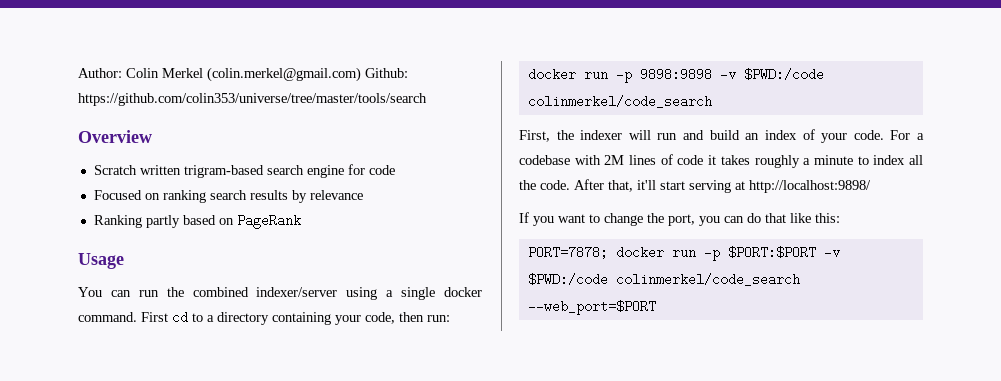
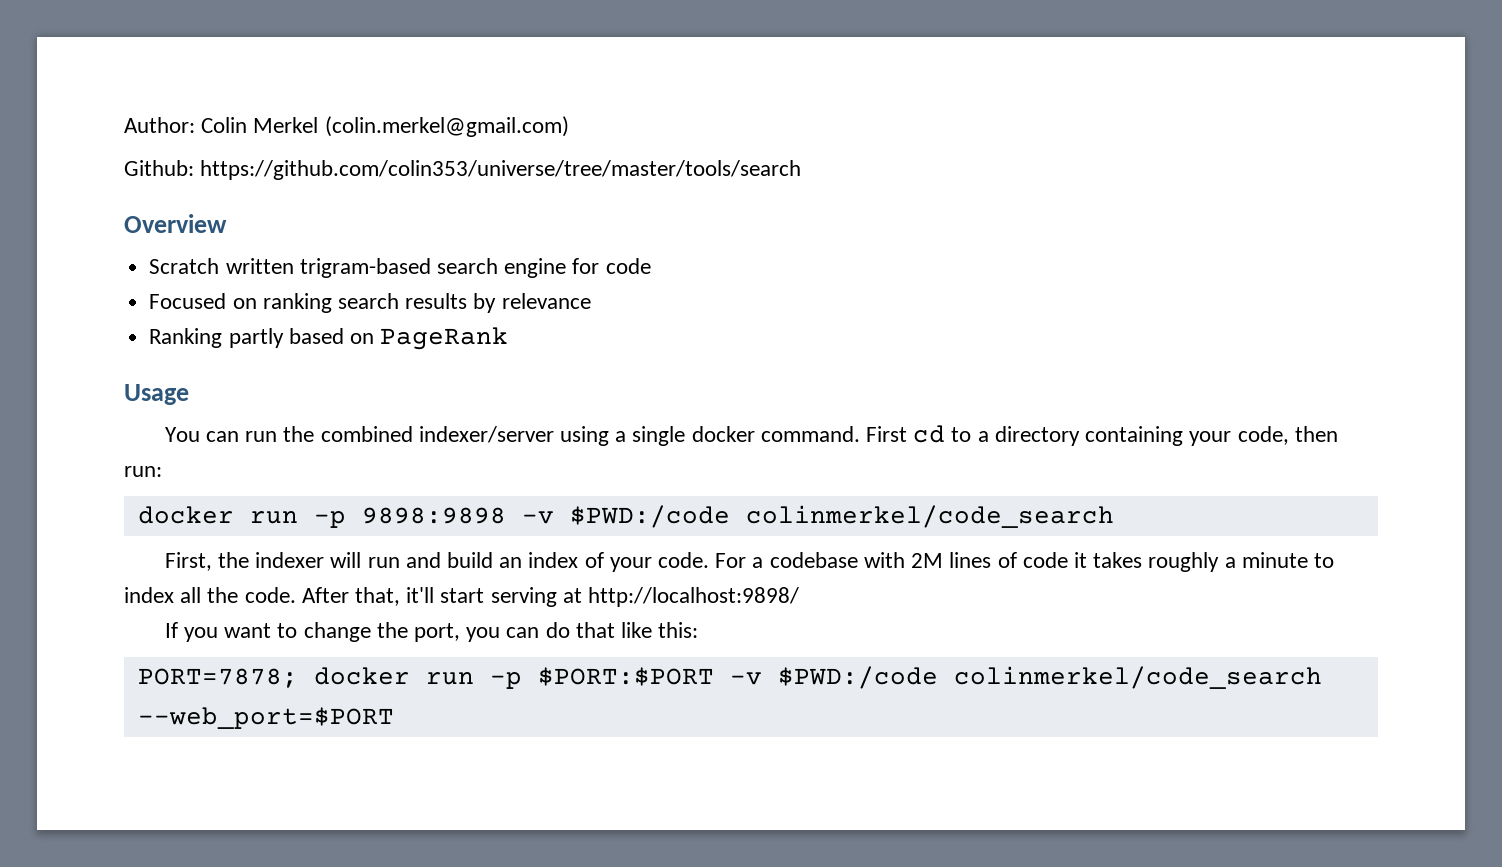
(361, 74) none -> (569, 126) //

